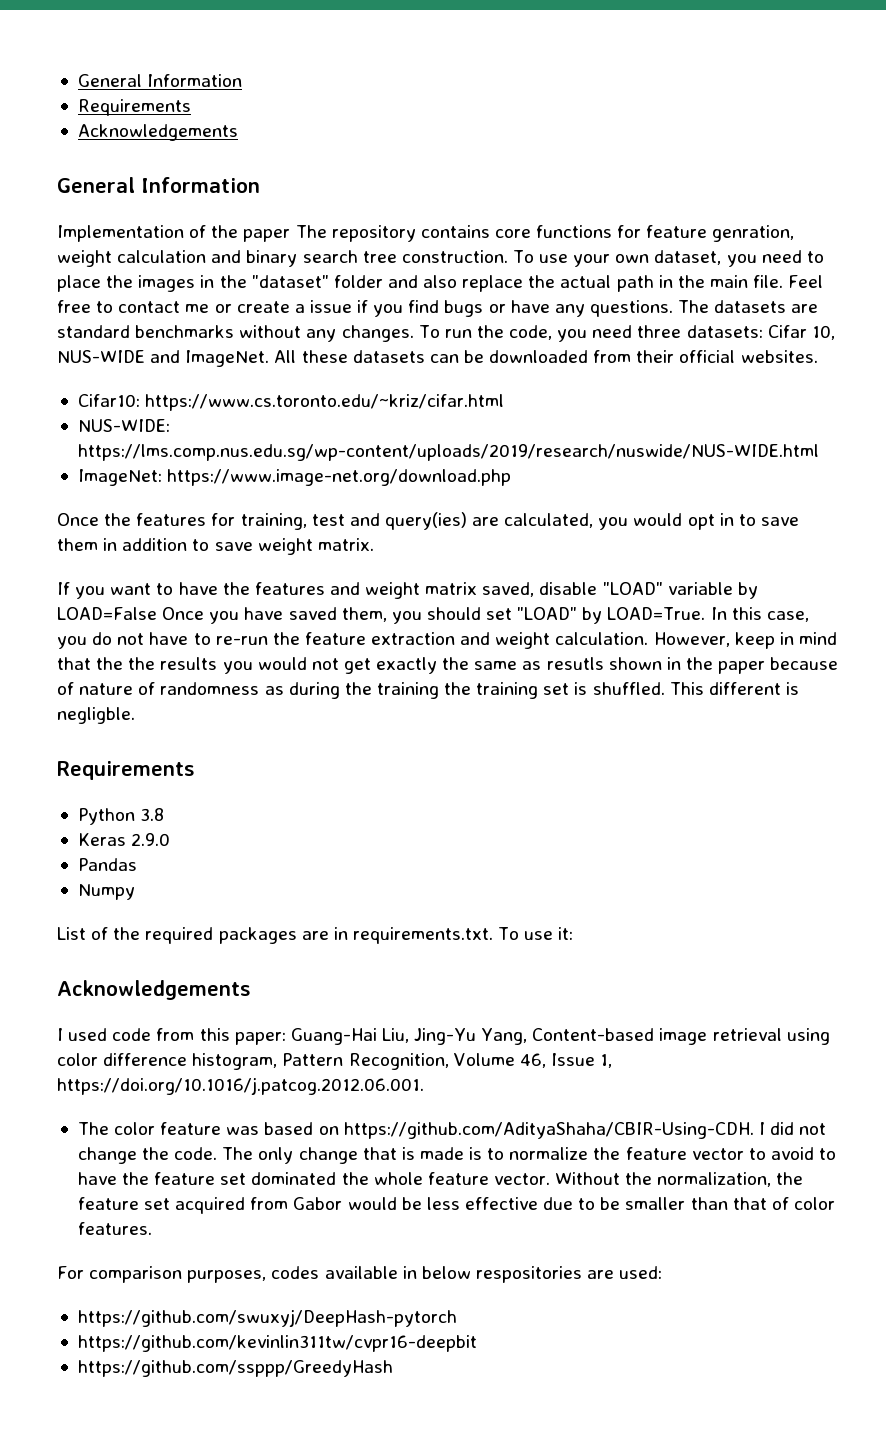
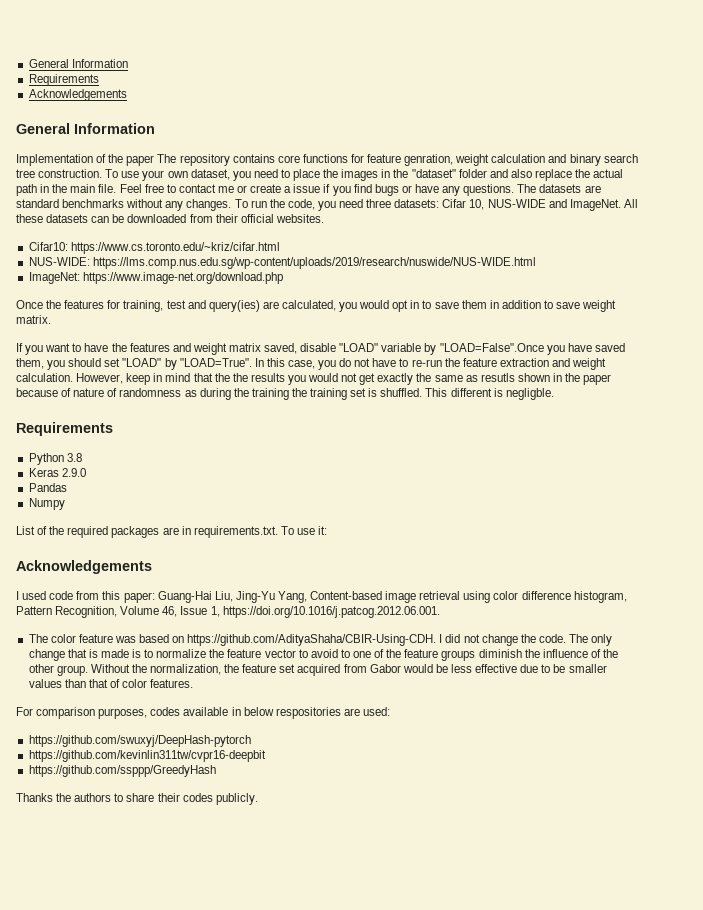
[57,607,205,620] LOAD=False Once -> [439,343,544,352] "LOAD=False".Once
[607,607,706,620] LOAD=True. -> [179,358,252,367] "LOAD=True".
[77,1172,550,1185] have the feature set dominated the whole feature vector. -> [353,649,618,661] [28,664,88,676] one of the feature groups diminish the influence of the other group.
(686, 1203) none -> [28,679,62,688] values
(393, 1368) none -> [16,793,258,805] // Thanks the authors to share their codes publicly.

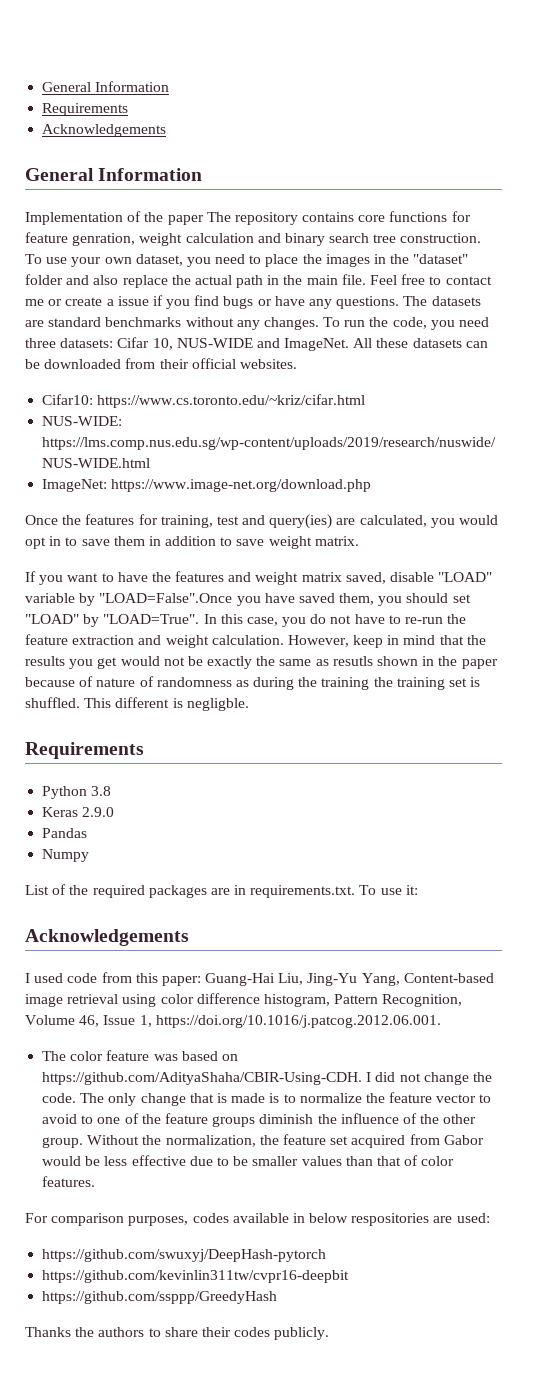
[232,373,248,382] the -> (486, 640) none
(306, 380) none -> [97,657,118,669] get
[359,373,376,385] get -> [187,656,203,666] be

